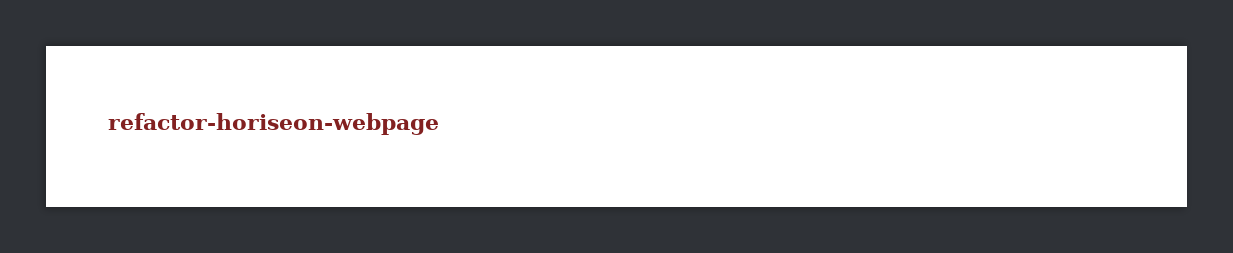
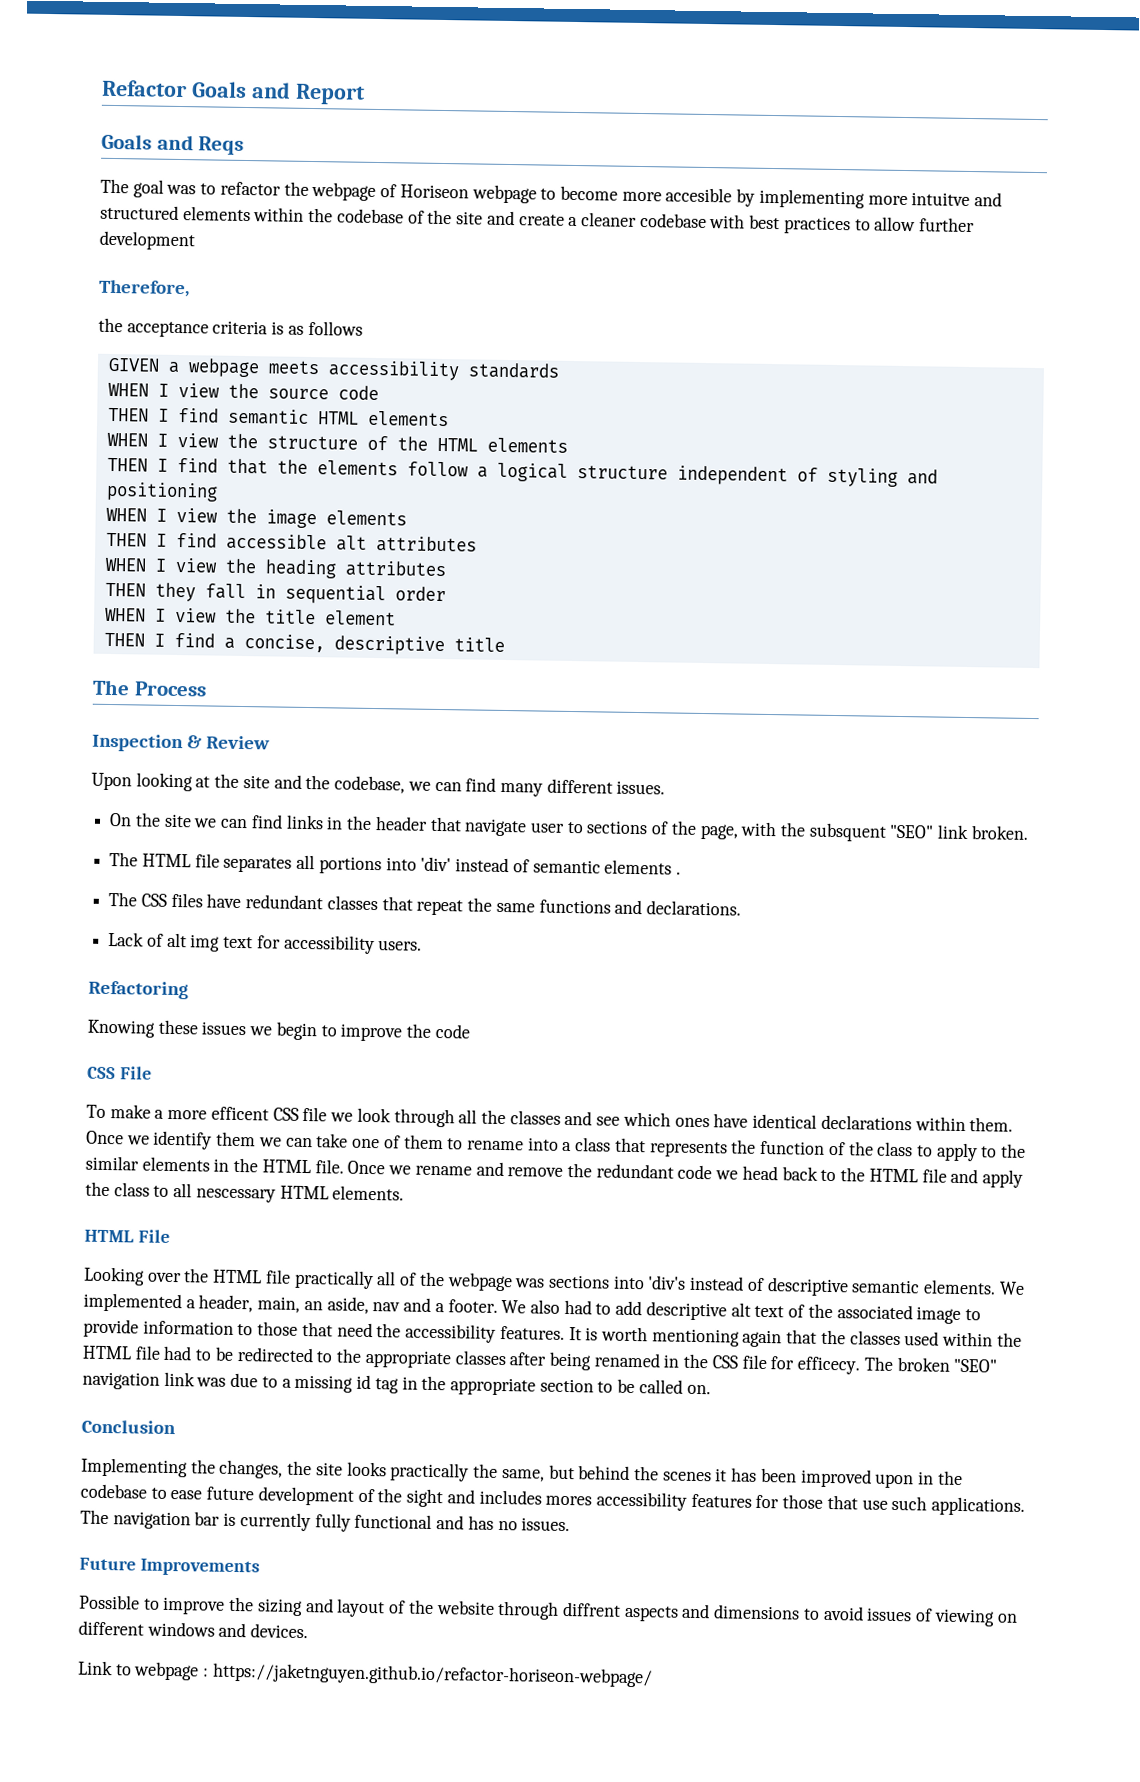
[108,113,439,135] refactor-horiseon-webpage -> [102,79,365,105] [101,133,245,155] [100,178,1003,209] [100,204,976,235] [99,230,195,251] [98,279,190,298] [98,317,363,338] [107,357,560,381] [107,382,379,401] [107,407,449,427] [106,432,568,453] [106,457,938,487] [105,481,218,502] [105,507,407,529] [105,532,477,553] [104,557,446,579] [104,582,446,605] [104,607,396,626] [103,632,505,656] [92,679,207,697] [92,733,271,753] [91,772,666,797] [109,812,1029,842] [109,852,681,875] [108,891,741,916] [108,931,423,955] [88,980,189,1000] [87,1019,470,1042] [87,1066,152,1080] [86,1104,1014,1132] [86,1130,1027,1162] [85,1155,1023,1188] [85,1181,405,1203] [84,1229,170,1243] [83,1266,1025,1297] [83,1292,981,1324] [83,1318,1022,1348] [82,1345,998,1375] [82,1371,711,1396] [81,1419,176,1435] [81,1457,963,1489] [80,1483,1026,1516] [80,1509,571,1532] [79,1557,260,1577] [79,1594,1018,1627] [78,1620,309,1639] [78,1660,653,1688] Refactor Goals and Report // Goals and Reqs // The goal was to refactor the webpage of Horiseon webpage to become more accesible by implementing more intuitve and structured elements within the codebase of the site and create a cleaner codebase with best practices to allow further development // Therefore, // the acceptance criteria is as follows // GIVEN a webpage meets accessibility standards // WHEN I view the source code // THEN I find semantic HTML elements // WHEN I view the structure of the HTML elements // THEN I find that the elements follow a logical structure independent of styling and positioning // WHEN I view the image elements // THEN I find accessible alt attributes // WHEN I view the heading attributes // THEN they fall in sequential order // WHEN I view the title element // THEN I find a concise, descriptive title // The Process // Inspection & Review // Upon looking at the site and the codebase, we can find many different issues. // On the site we can find links in the header that navigate user to sections of the page, with the subsquent "SEO" link broken. // The HTML file separates all portions into 'div' instead of semantic elements . // The CSS files have redundant classes that repeat the same functions and declarations. // Lack of alt img text for accessibility users. // Refactoring // Knowing these issues we begin to improve the code // CSS File // To make a more efficent CSS file we look through all the classes and see which ones have identical declarations within them. Once we identify them we can take one of them to rename into a class that represents the function of the class to apply to the similar elements in the HTML file. Once we rename and remove the redundant code we head back to the HTML file and apply the class to all nescessary HTML elements. // HTML File // Looking over the HTML file practically all of the webpage was sections into 'div's instead of descriptive semantic elements. We implemented a header, main, an aside, nav and a footer. We also had to add descriptive alt text of the associated image to provide information to those that need the accessibility features. It is worth mentioning again that the classes used within the HTML file had to be redirected to the appropriate classes after being renamed in the CSS file for efficecy. The broken "SEO" navigation link was due to a missing id tag in the appropriate section to be called on. // Conclusion // Implementing the changes, the site looks practically the same, but behind the scenes it has been improved upon in the codebase to ease future development of the sight and includes mores accessibility features for those that use such applications. The navigation bar is currently fully functional and has no issues. // Future Improvements // Possible to improve the sizing and layout of the website through diffrent aspects and dimensions to avoid issues of viewing on different windows and devices. // Link to webpage : https://jaketnguyen.github.io/refactor-horiseon-webpage/

